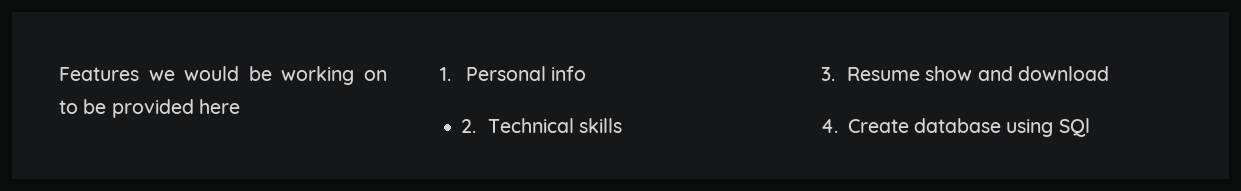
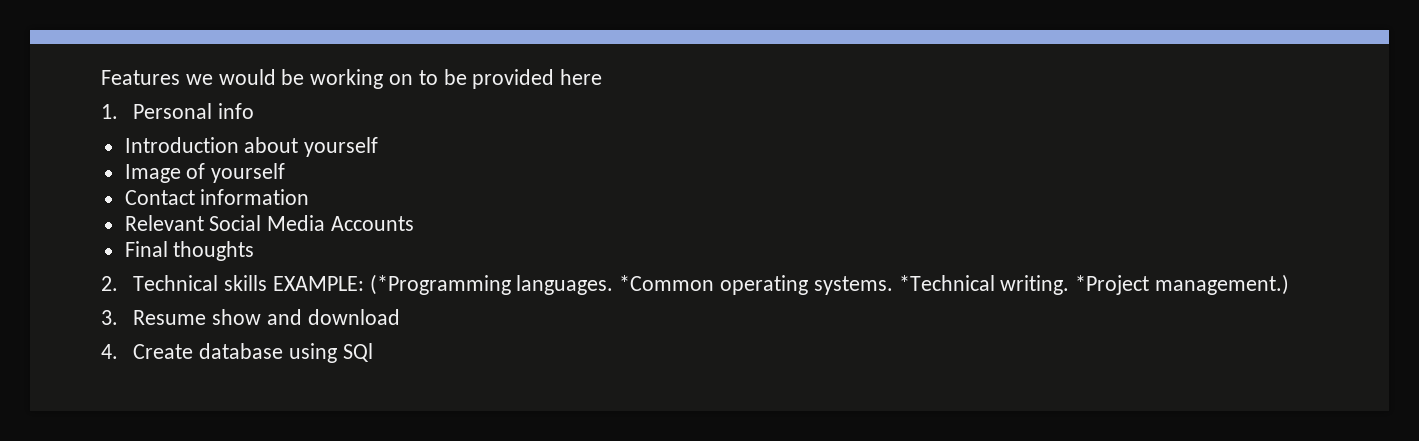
[461,118,622,133] 2. Technical skills -> [124,137,379,157] [124,163,286,183] [124,189,310,205] [124,215,415,231] [124,241,255,261] [101,274,1290,295] Introduction about yourself // Image of yourself // Contact information // Relevant Social Media Accounts // Final thoughts // 2. Technical skills EXAMPLE: (*Programming languages. *Common operating systems. *Technical writing. *Project management.)

